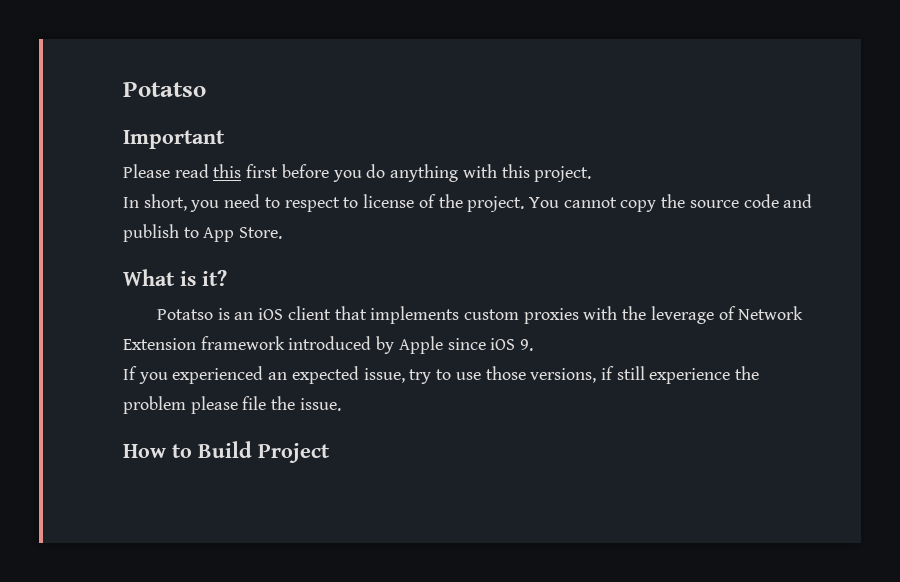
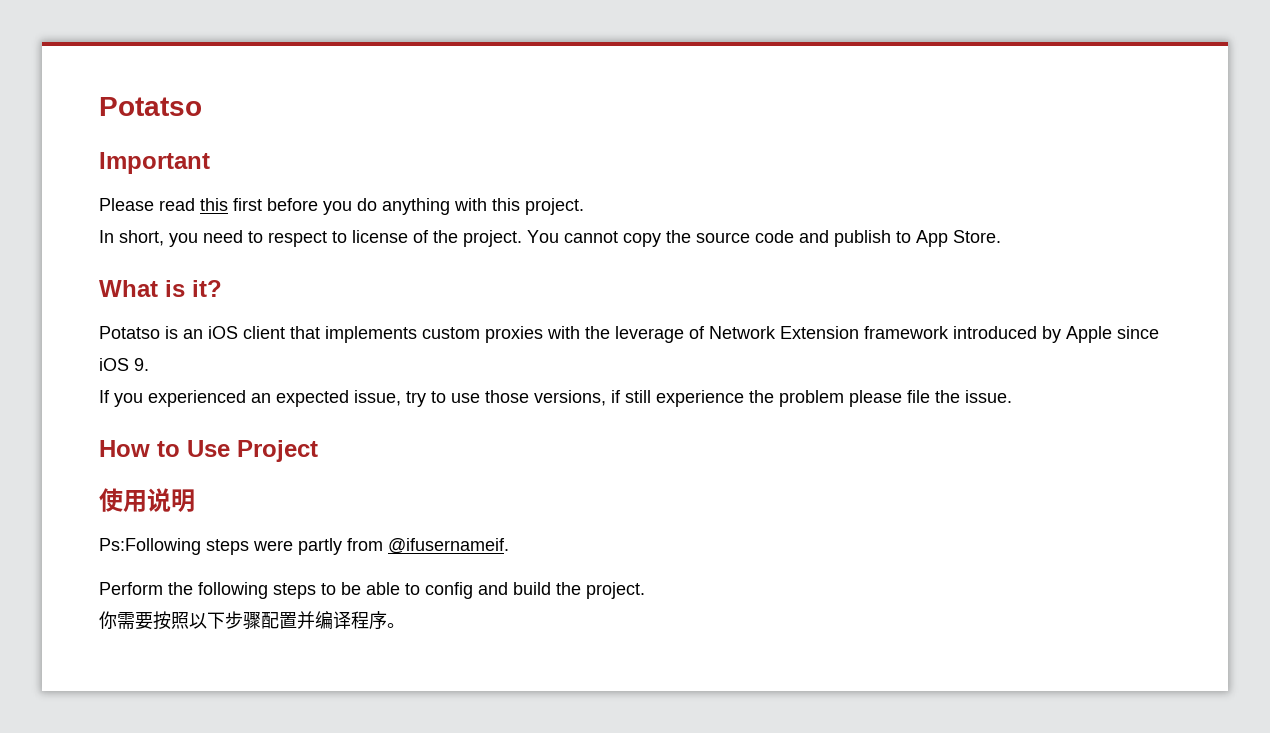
[198,441,252,458] Build -> [187,440,230,457] Use
(330, 453) none -> [99,488,195,512] [99,538,509,555] [99,582,645,599] [99,611,405,630] // 使用说明 // Ps:Following steps were partly from @ifusernameif. // Perform the following steps to be able to config and build the project. // 你需要按照以下步骤配置并编译程序。

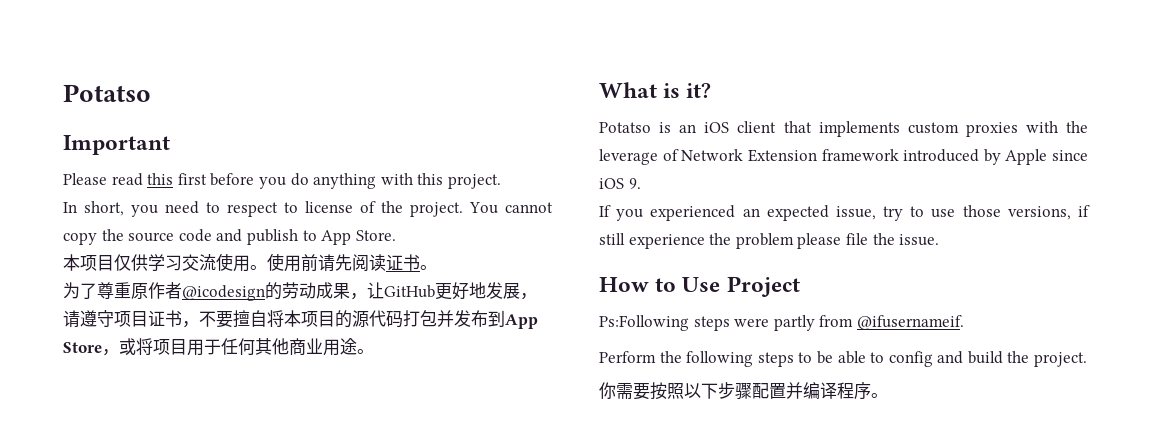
(1001, 236) none -> [63,253,437,272] [63,282,537,301] [63,310,538,329] [63,338,374,356] // 本项目仅供学习交流使用。使用前请先阅读证书。 // 为了尊重原作者@icodesign的劳动成果，让GitHub更好地发展，请遵守项目证书，不要擅自将本项目的源代码打包并发布到App Store，或将项目用于任何其他商业用途。
[99,488,195,512] // 使用说明 -> (800, 286) none

